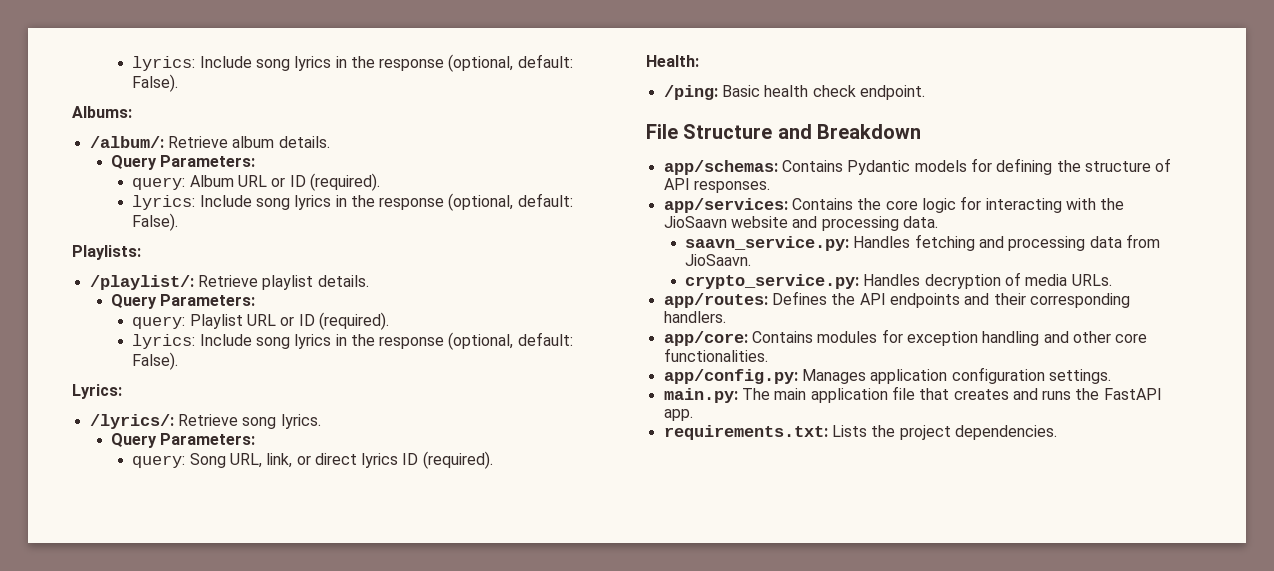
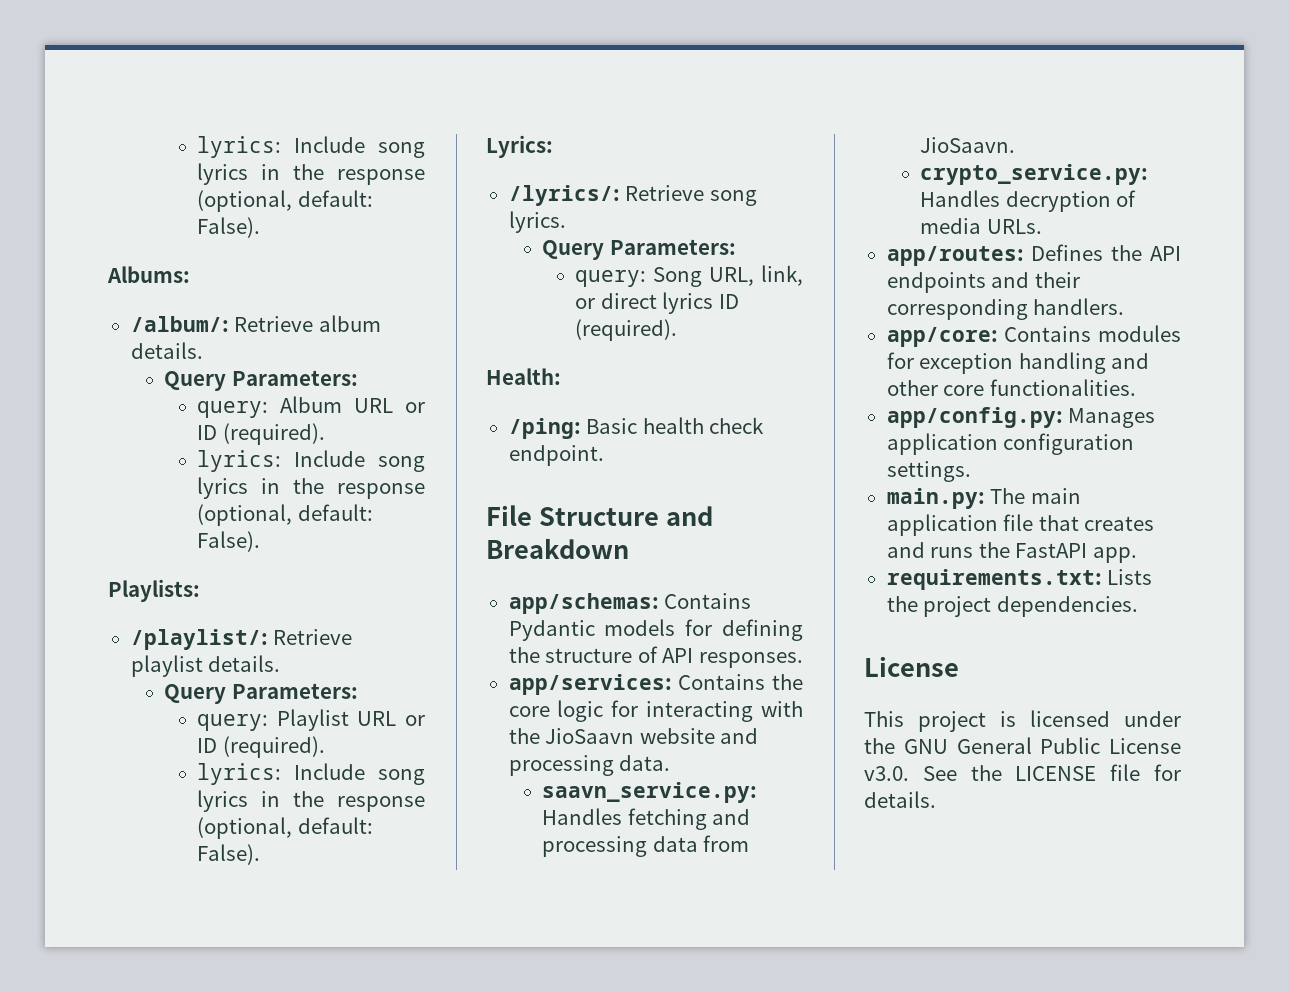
(1057, 432) none -> [864,656,959,677] [864,710,1181,732] [864,737,1181,754] [864,764,1181,781] [864,791,936,808] // License // This project is licensed under the GNU General Public License v3.0. See the LICENSE file for details.

